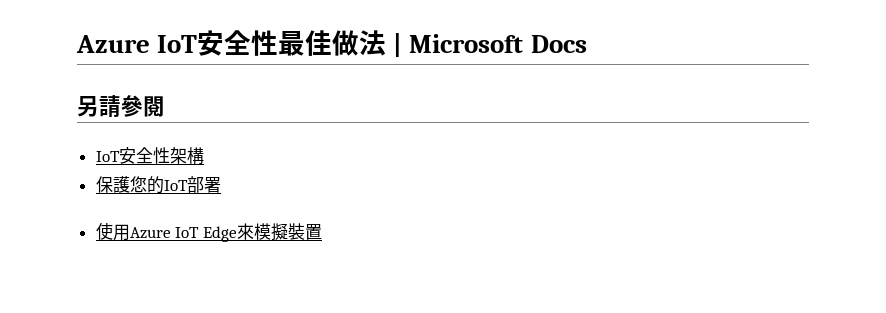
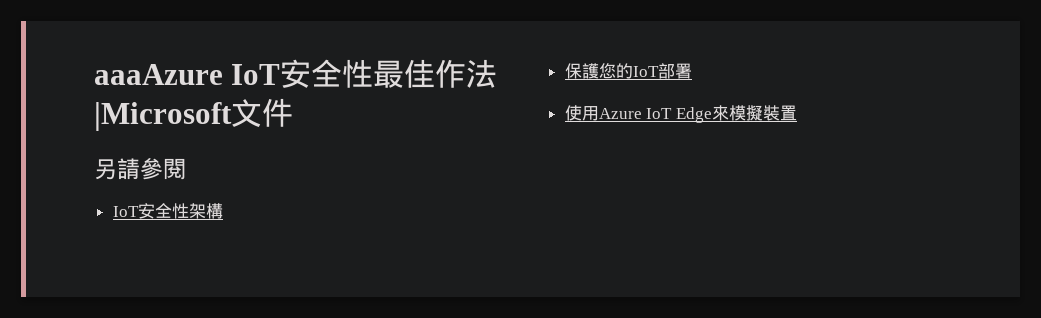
[76,35,150,53] Azure -> [94,64,223,85] aaaAzure
[332,30,587,57] 做法 | Microsoft Docs -> [435,59,498,88] [94,98,293,131] 作法|Microsoft文件

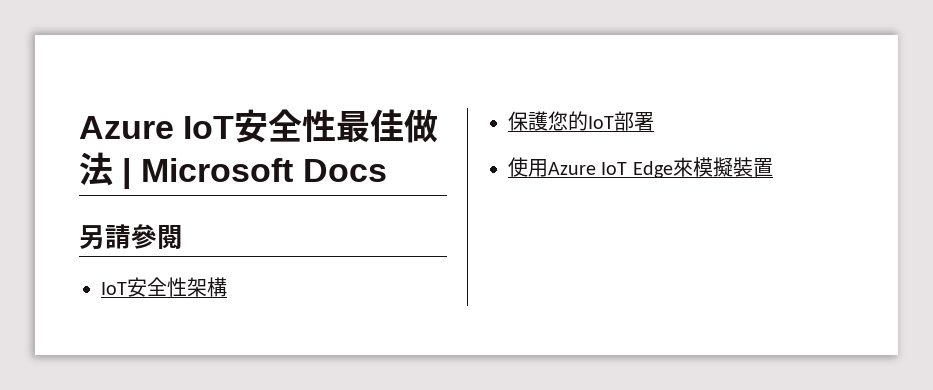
[94,64,223,85] aaaAzure -> [79,116,174,139] Azure
[435,59,498,88] [94,98,293,131] 作法|Microsoft文件 -> [404,109,439,143] [79,152,387,189] 做法 | Microsoft Docs

